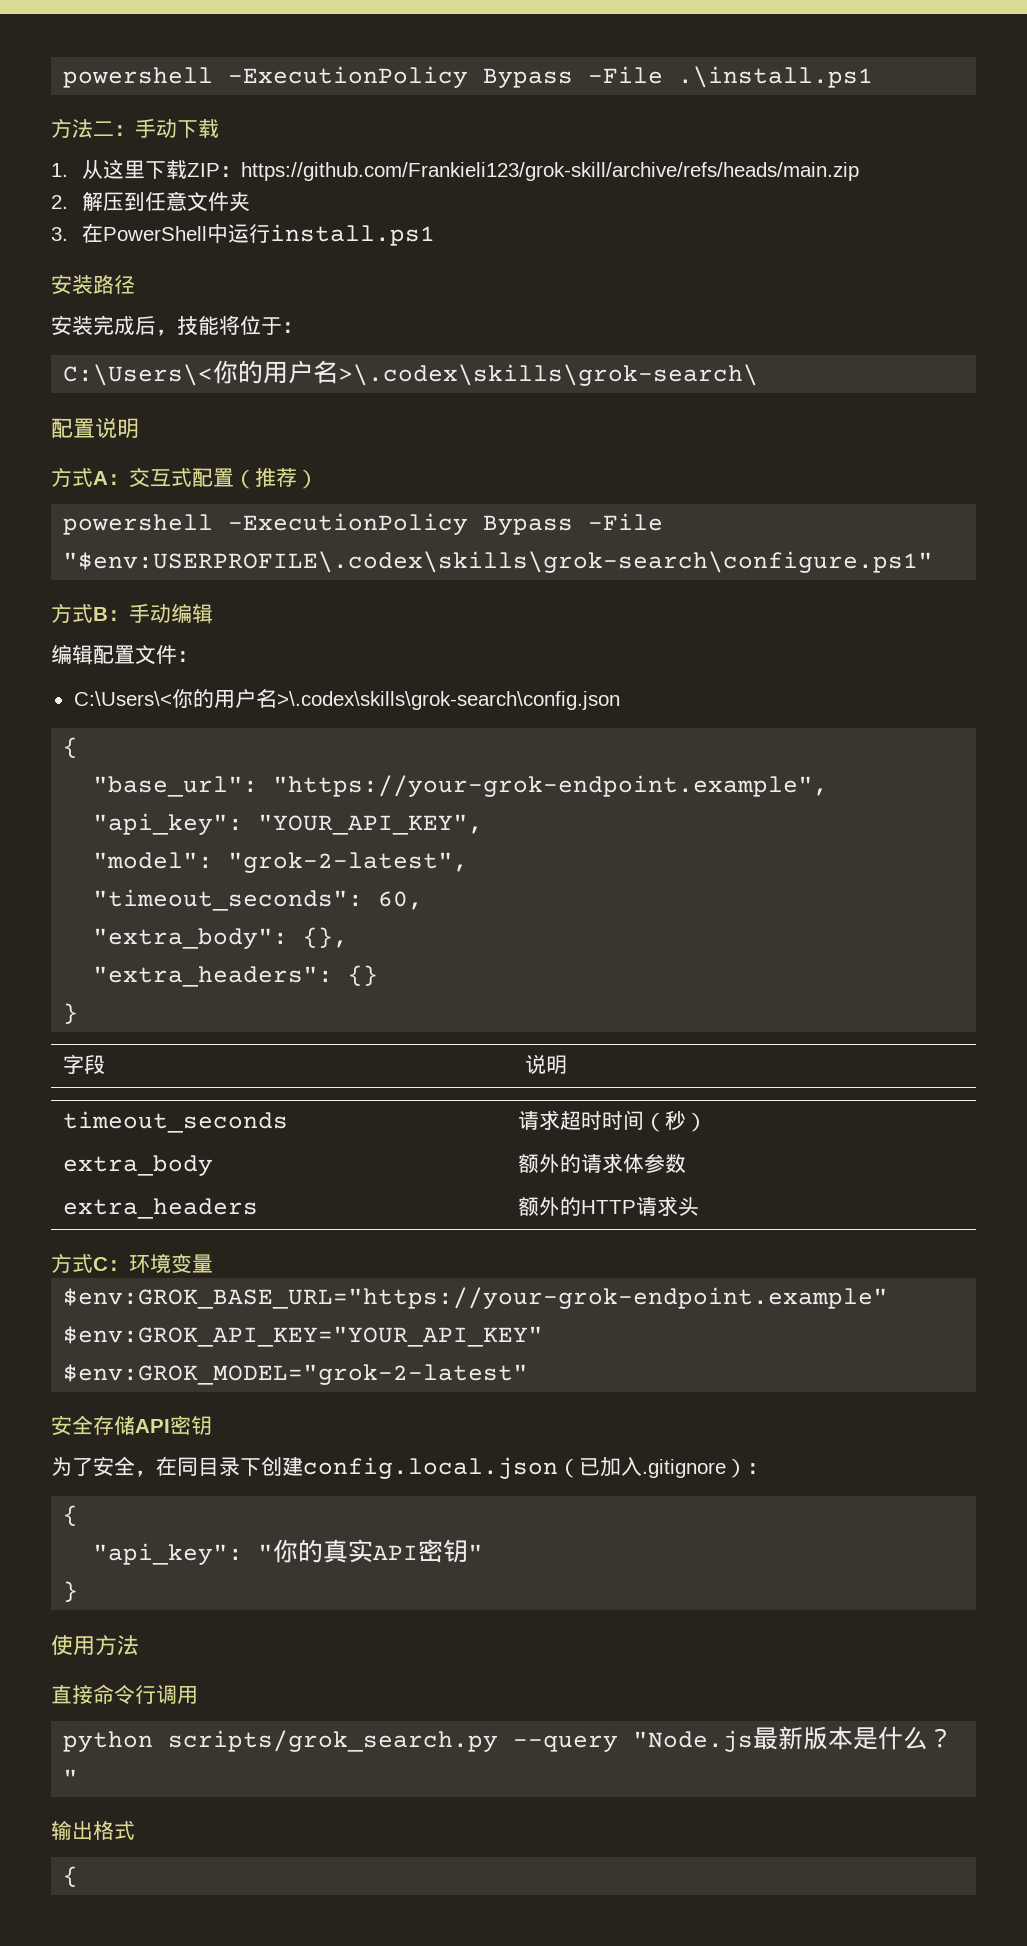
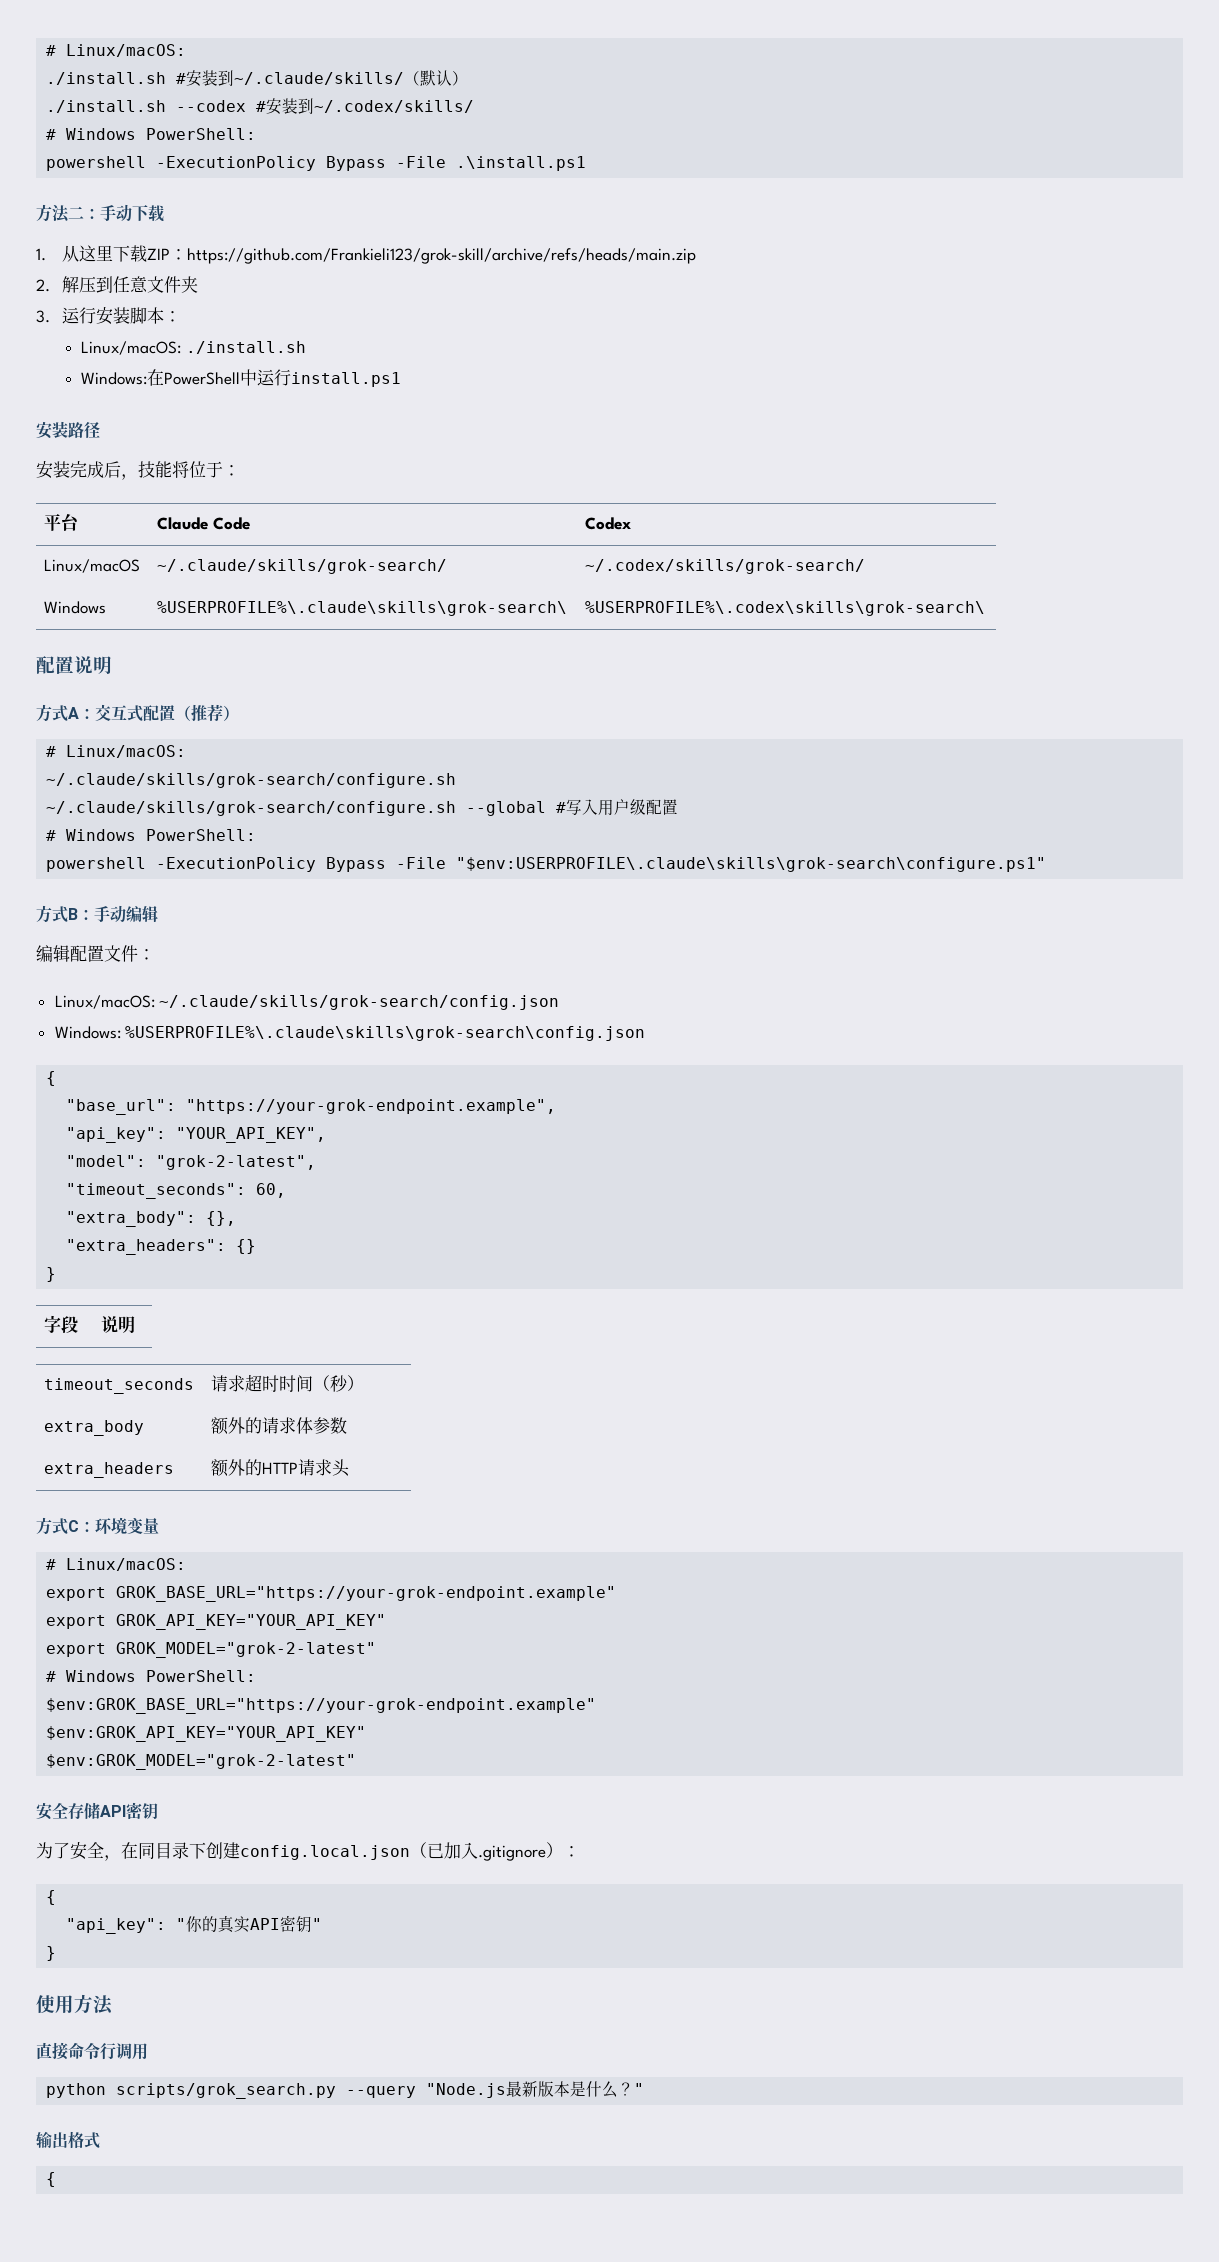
(63, 77) none -> [46,44,187,57] [46,70,469,87] [46,98,475,115] [46,128,257,140] # Linux/macOS: // ./install.sh #安装到~/.claude/skills/（默认） // ./install.sh --codex #安装到~/.codex/skills/ // # Windows PowerShell: //
(68, 234) none -> [62,307,182,325] [81,341,306,355] [81,372,148,385] 运行安装脚本： // Linux/macOS: ./install.sh // Windows:
[63,360,759,386] // C:\Users\<你的用户名>\.codex\skills\grok-search\ -> [44,513,80,531] [157,517,251,530] [585,517,632,530] [44,559,141,573] [157,559,448,574] [585,559,866,574] [44,601,107,614] [157,601,568,616] [585,601,986,616] // 平台 | Claude Code | Codex // Linux/macOS | ~/.claude/skills/grok-search/ | ~/.codex/skills/grok-search/ // Windows | %USERPROFILE%\.claude\skills\grok-search\ | %USERPROFILE%\.codex\skills\grok-search\
[63,513,664,535] [63,551,934,573] // powershell -ExecutionPolicy Bypass -File "$env:USERPROFILE\.codex\skills\grok-search\configure.ps1" -> [46,745,187,758] [46,773,457,788] [46,799,679,816] [46,829,257,841] [46,857,1047,872] // # Linux/macOS: // ~/.claude/skills/grok-search/configure.sh // ~/.claude/skills/grok-search/configure.sh --global #写入用户级配置 // # Windows PowerShell: // powershell -ExecutionPolicy Bypass -File "$env:USERPROFILE\.claude\skills\grok-search\configure.ps1"
[73,689,620,710] C:\Users\<你的用户名>\.codex\skills\grok-search\config.json -> [54,995,560,1010] [54,1026,646,1041] Linux/macOS: ~/.claude/skills/grok-search/config.json // Windows: %USERPROFILE%\.claude\skills\grok-search\config.json
(213, 1263) none -> [46,1558,187,1571] [46,1586,617,1602] [46,1614,387,1630] [46,1642,377,1658] [46,1670,257,1682] // # Linux/macOS: // export GROK_BASE_URL="https://your-grok-endpoint.example" // export GROK_API_KEY="YOUR_API_KEY" // export GROK_MODEL="grok-2-latest" // # Windows PowerShell:

